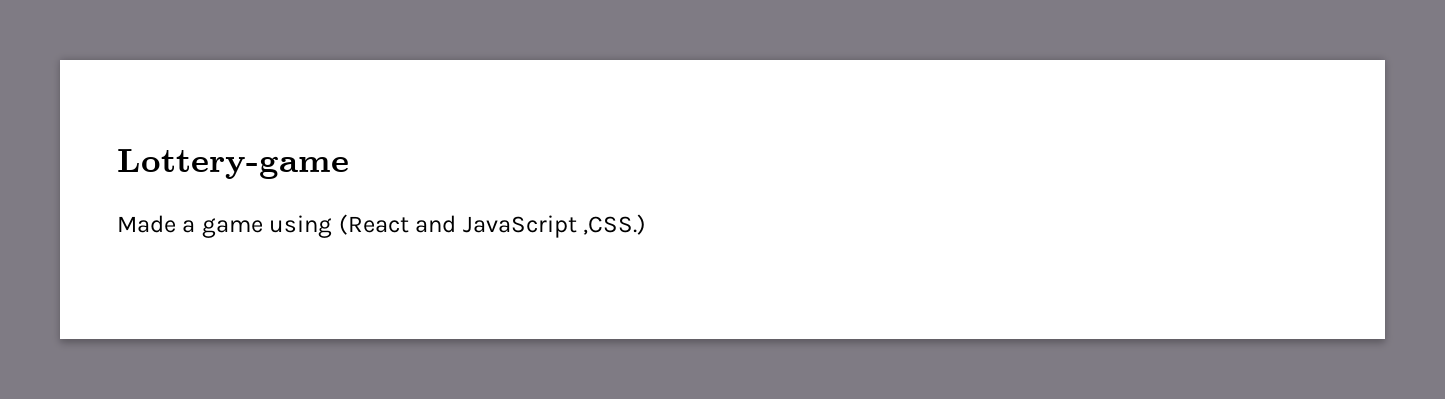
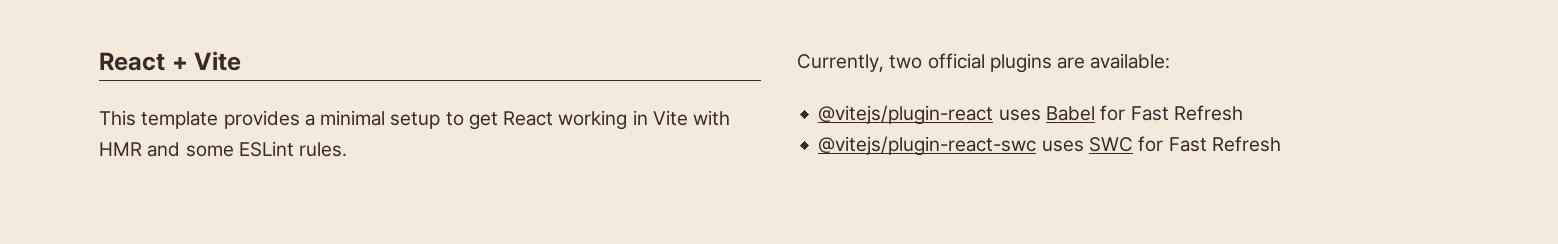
[117,149,349,179] [117,214,647,238] Lottery-game // Made a game using (React and JavaScript ,CSS.) -> [99,51,242,71] [99,110,731,130] [99,141,348,157] [797,53,1171,73] [818,105,1243,125] [818,136,1281,156] React + Vite // This template provides a minimal setup to get React working in Vite with HMR and some ESLint rules. // Currently, two official plugins are available: // @vitejs/plugin-react uses Babel for Fast Refresh // @vitejs/plugin-react-swc uses SWC for Fast Refresh

